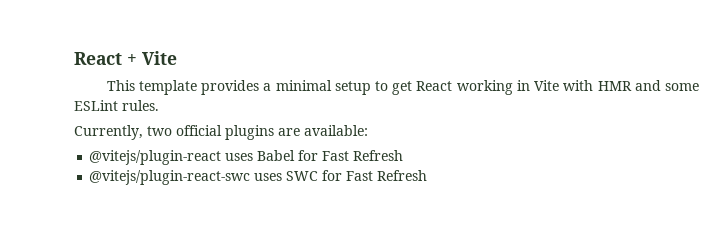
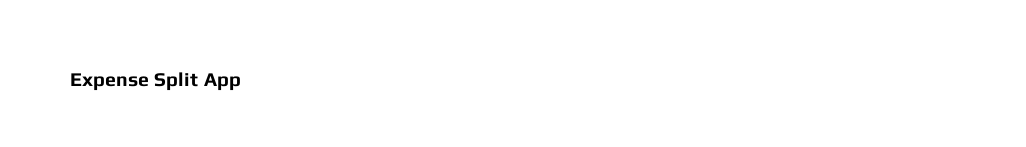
[74,51,177,65] [106,80,699,95] [74,100,159,111] [74,125,368,140] [89,150,404,165] [89,170,428,185] React + Vite // This template provides a minimal setup to get React working in Vite with HMR and some ESLint rules. // Currently, two official plugins are available: // @vitejs/plugin-react uses Babel for Fast Refresh // @vitejs/plugin-react-swc uses SWC for Fast Refresh -> [70,72,241,91] Expense Split App

